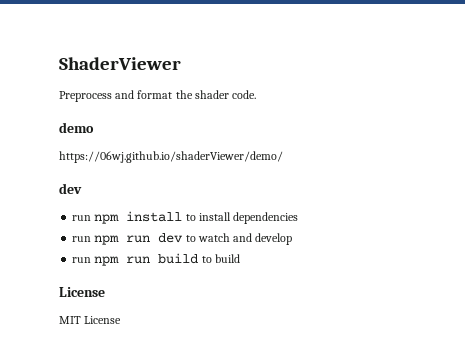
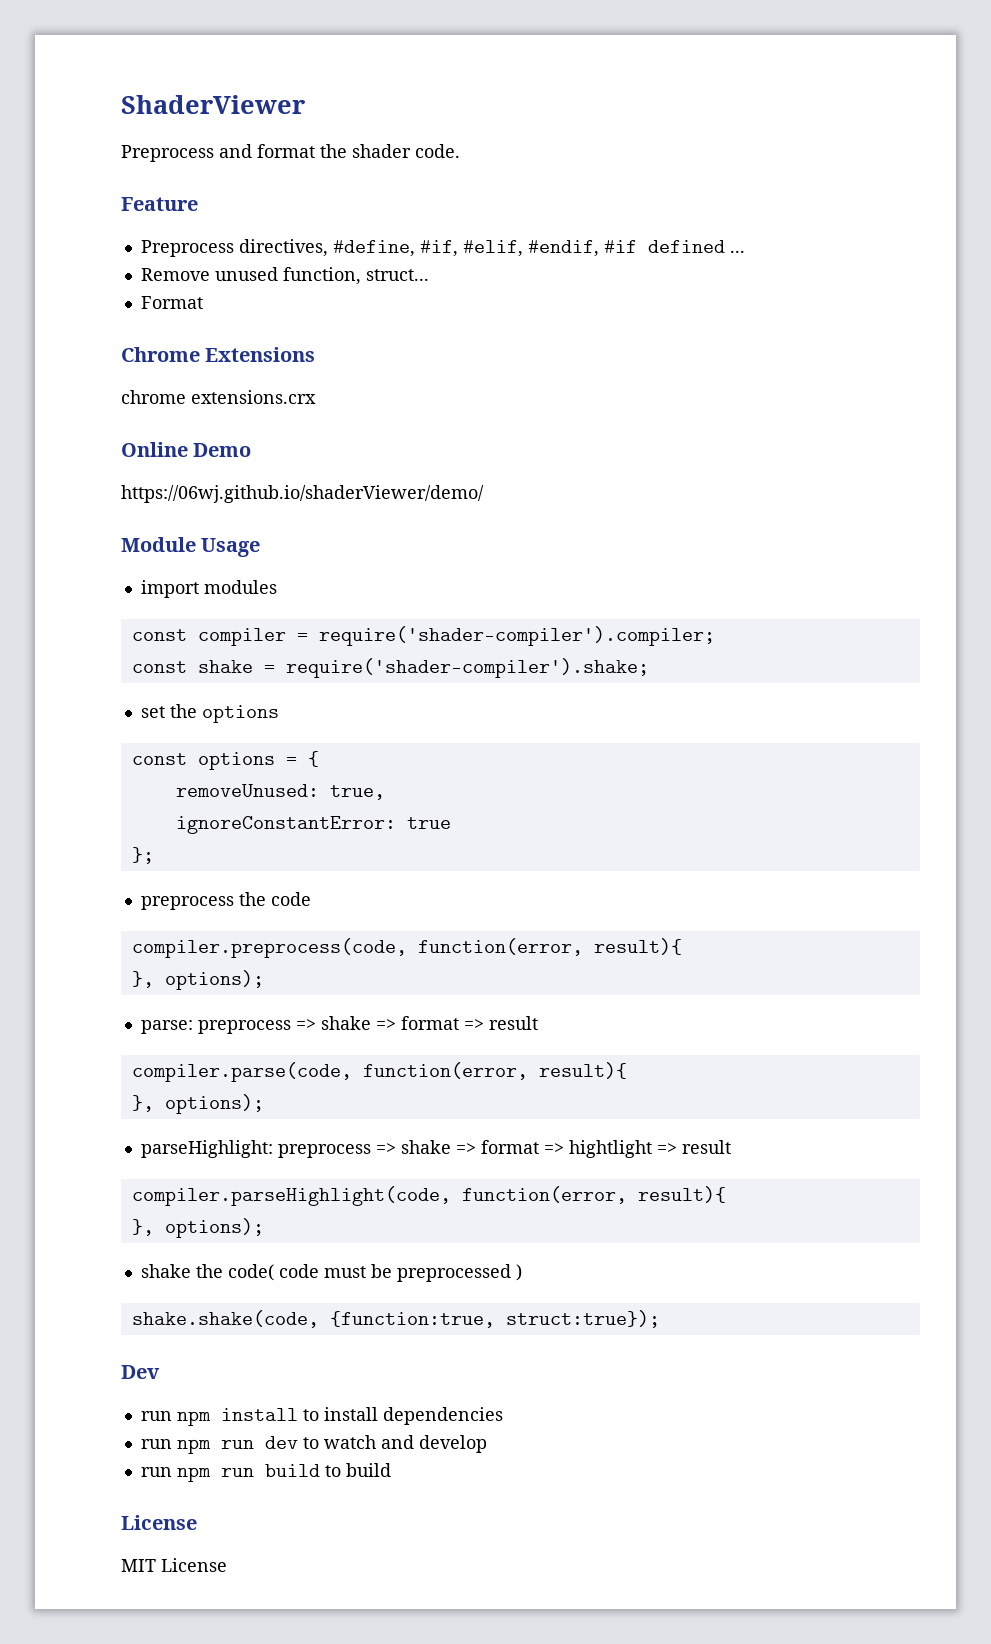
[59,122,94,133] [59,151,283,163] [59,183,82,194] demo // https://06wj.github.io/shaderViewer/demo/ // dev -> [121,197,198,211] [140,239,745,257] [140,267,429,285] [140,296,203,309] [121,347,316,362] [121,390,316,404] [121,442,252,457] [121,485,484,503] [121,537,261,557] [140,580,277,598] [131,626,715,646] [131,658,649,678] [140,704,279,723] [131,751,319,770] [175,784,385,800] [175,816,451,834] [131,847,154,864] [140,892,311,910] [131,938,682,958] [131,970,264,990] [140,1016,538,1034] [131,1062,627,1082] [131,1094,264,1114] [140,1140,731,1158] [131,1186,726,1206] [131,1218,264,1238] [140,1264,522,1282] [131,1310,660,1328] [121,1365,160,1379] Feature // Preprocess directives, #define, #if, #elif, #endif, #if defined ... // Remove unused function, struct... // Format // Chrome Extensions // chrome extensions.crx // Online Demo // https://06wj.github.io/shaderViewer/demo/ // Module Usage // import modules // const compiler = require('shader-compiler').compiler; // const shake = require('shader-compiler').shake; // set the options // const options = { // removeUnused: true, // ignoreConstantError: true // }; // preprocess the code // compiler.preprocess(code, function(error, result){ // }, options); // parse: preprocess => shake => format => result // compiler.parse(code, function(error, result){ // }, options); // parseHighlight: preprocess => shake => format => hightlight => result // compiler.parseHighlight(code, function(error, result){ // }, options); // shake the code( code must be preprocessed ) // shake.shake(code, {function:true, struct:true}); // Dev

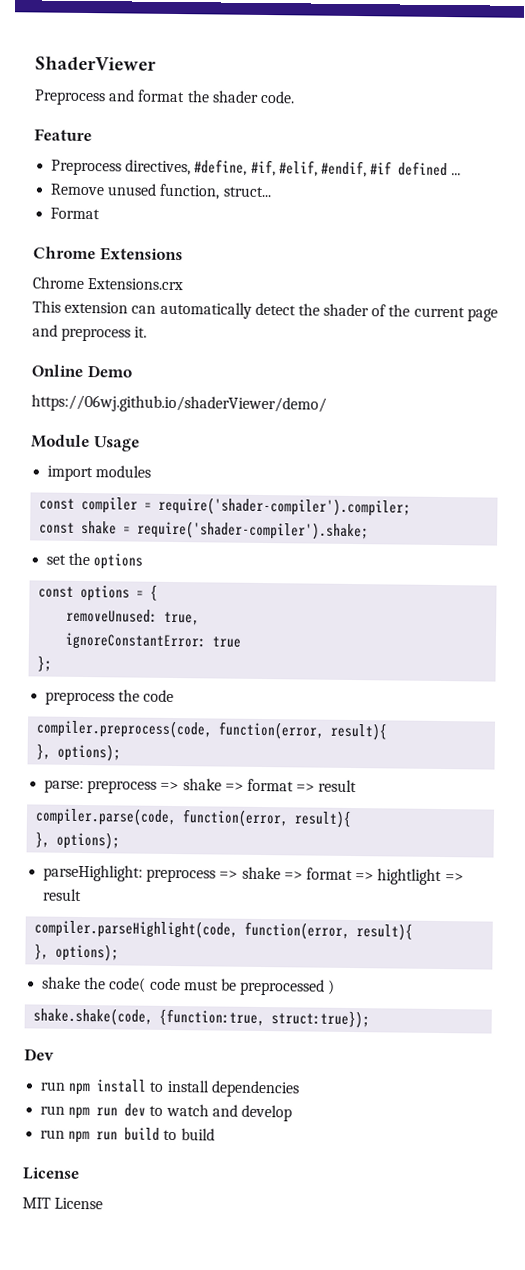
[121,390,316,404] chrome extensions.crx -> [32,276,184,291] [32,300,498,322] [32,324,148,342] Chrome Extensions.crx // This extension can automatically detect the shader of the current page and preprocess it.

